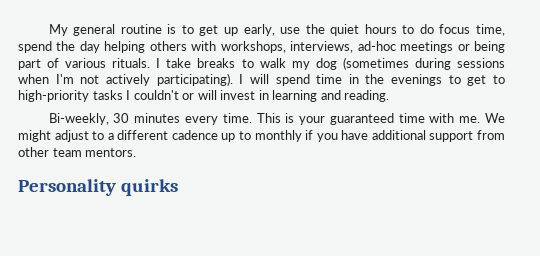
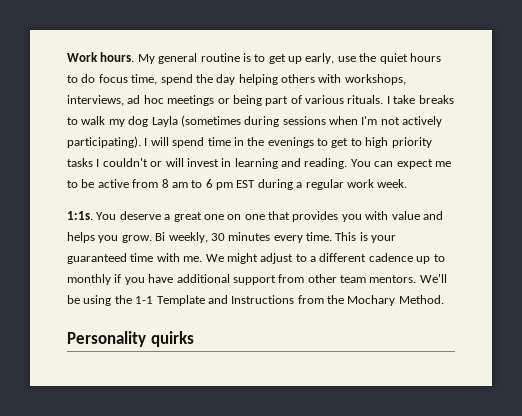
(48, 30) none -> [67,52,135,62] Work hours.
[357,41,396,51] ad-hoc -> [127,95,164,104] ad hoc
(337, 64) none -> [151,116,178,127] Layla
[18,90,89,102] high-priority -> [365,137,432,148] high priority
[48,113,109,125] // Bi-weekly, -> [350,159,451,169] [67,179,408,190] [67,211,443,222] [67,232,208,243] You can expect me to be active from 8 am to 6 pm EST during a regular work week. // 1:1s. You deserve a great one on one that provides you with value and helps you grow. Bi weekly,
(137, 152) none -> [419,274,447,283] [67,295,444,306] We'll be using the 1-1 Template and Instructions from the Mochary Method.

